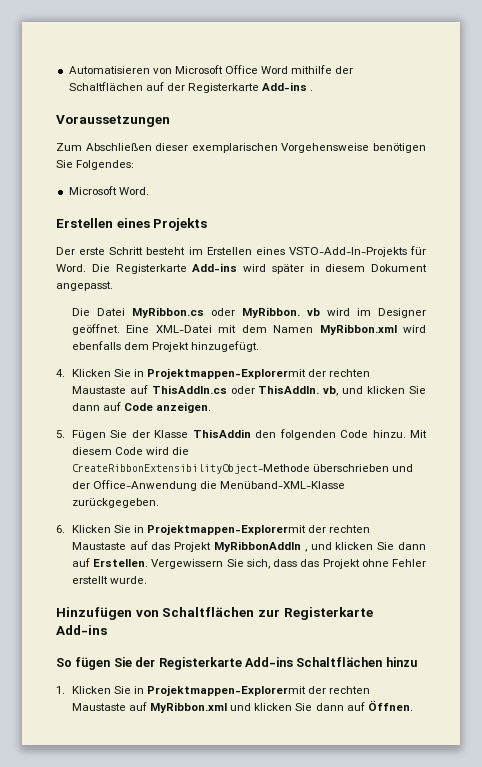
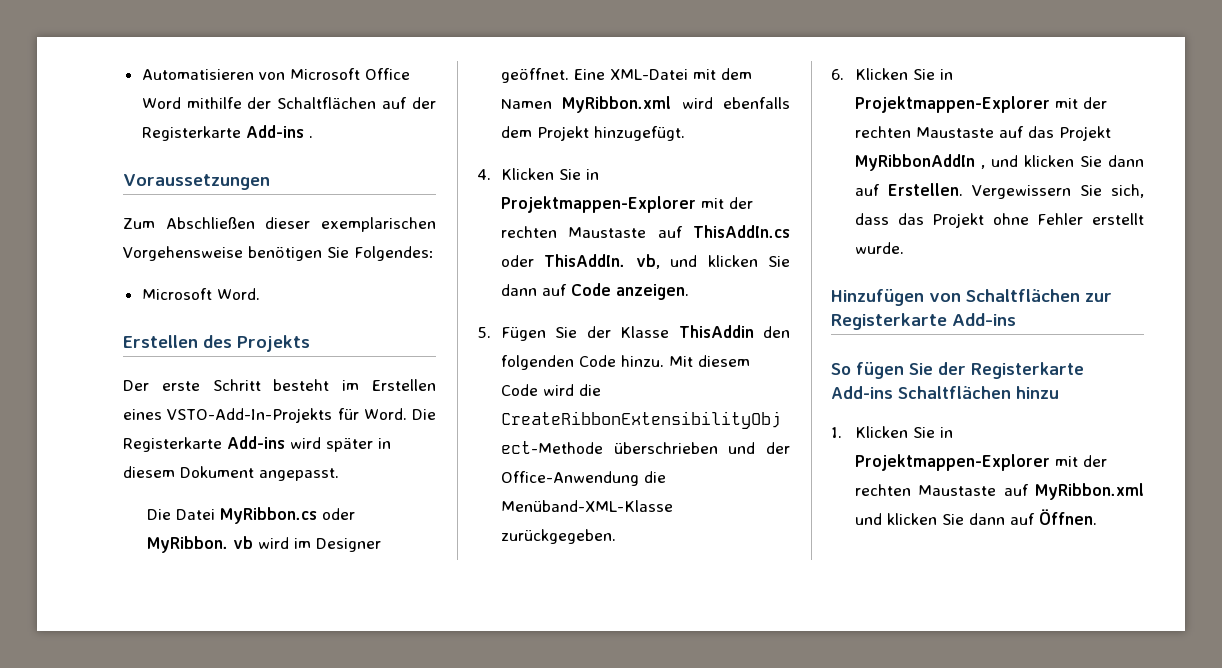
[116,218,150,228] eines -> [203,335,232,348] des
[147,368,307,379] Projektmappen-Explorermit -> [500,196,724,213] Projektmappen-Explorer mit
[147,524,307,535] Projektmappen-Explorermit -> [854,96,1078,113] Projektmappen-Explorer mit
[147,685,307,696] Projektmappen-Explorermit -> [854,454,1078,471] Projektmappen-Explorer mit

